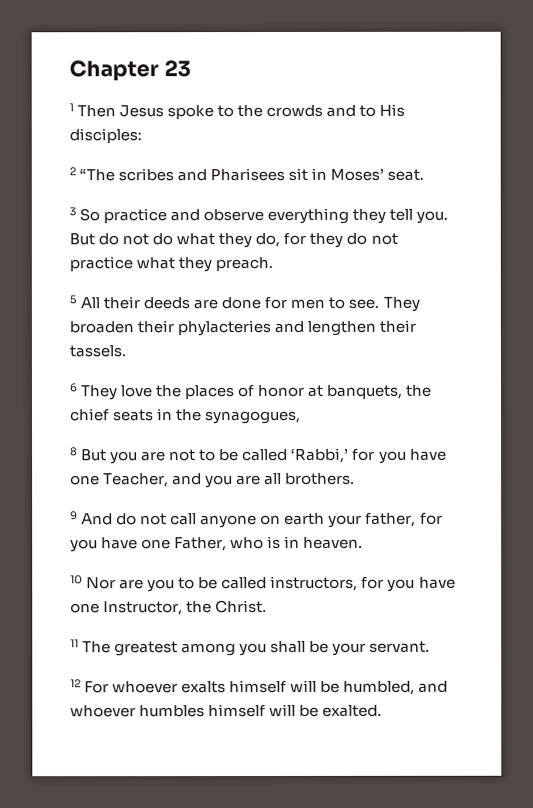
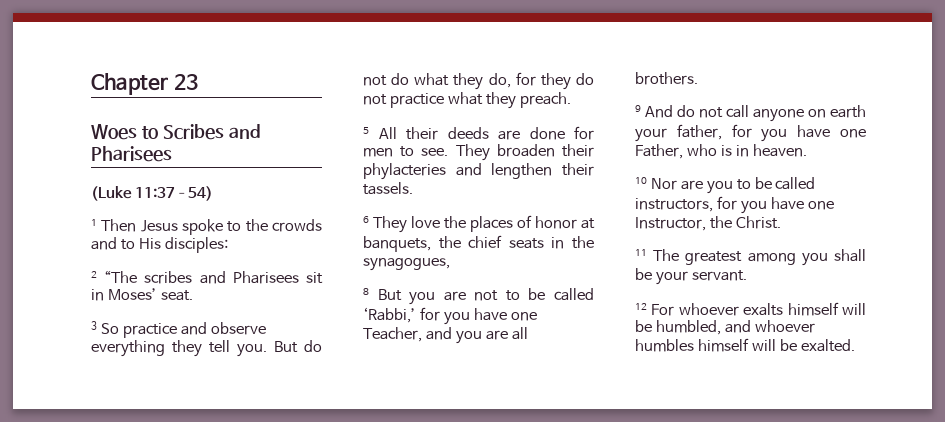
(191, 69) none -> [91,124,261,140] [91,146,172,162] [91,186,213,201] // Woes to Scribes and Pharisees // (Luke 11:37–54)

